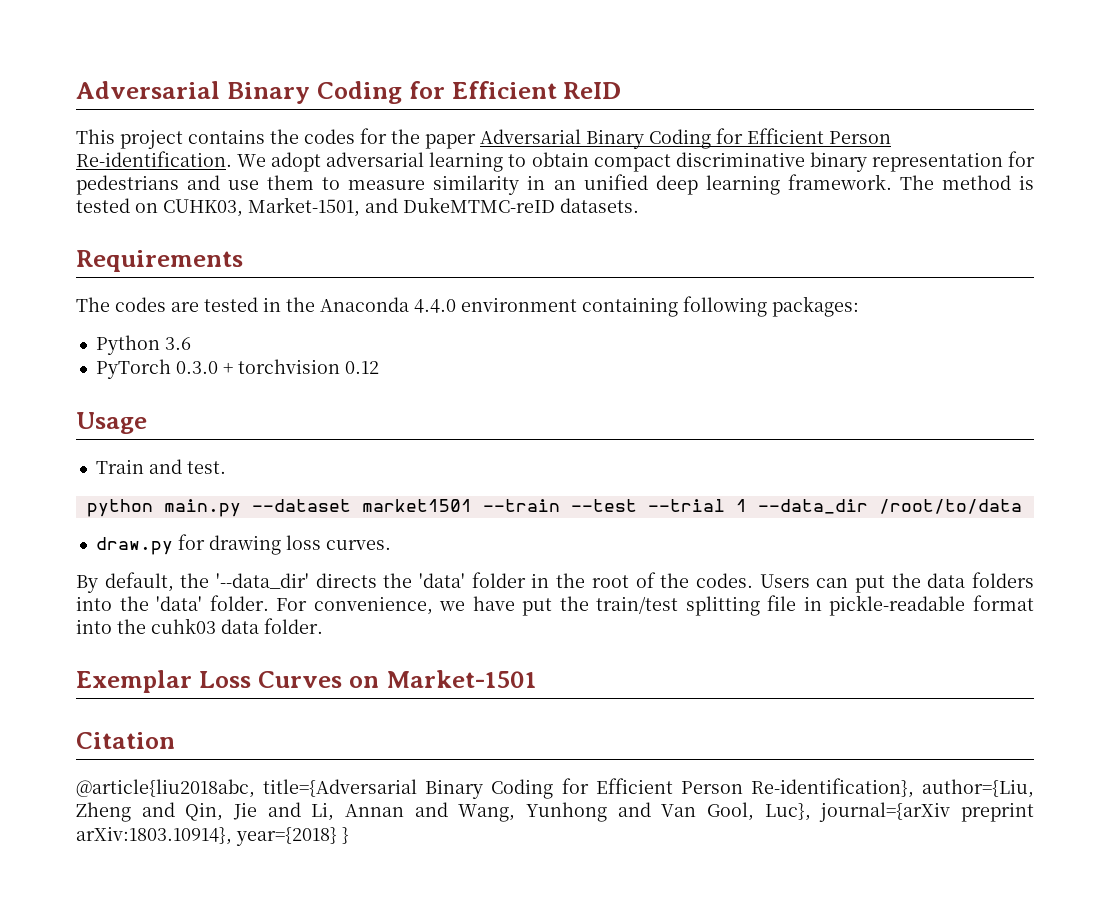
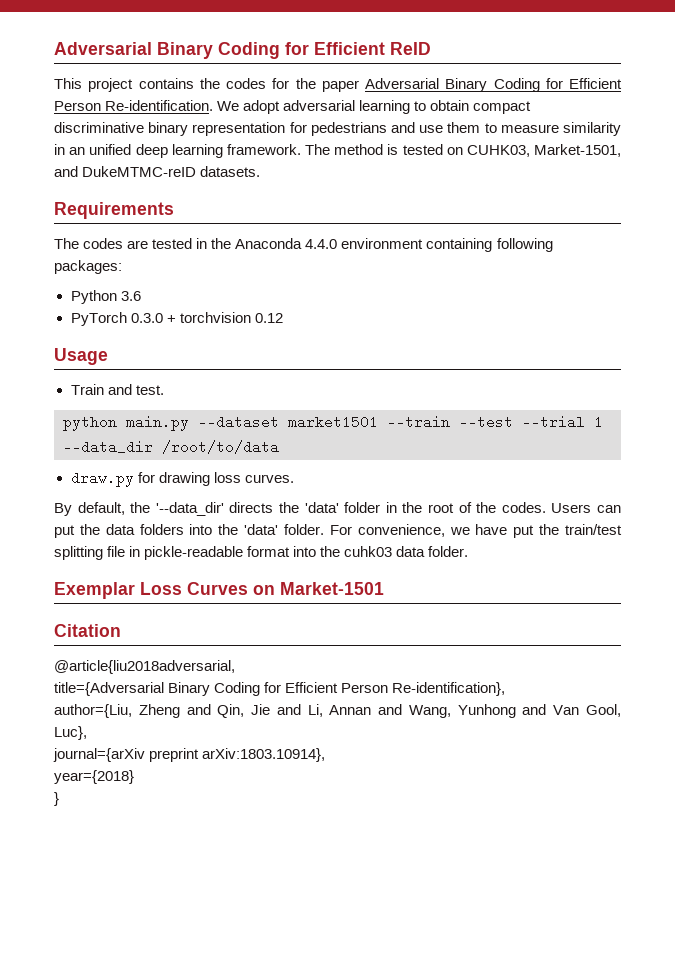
[76,779,255,798] @article{liu2018abc, -> [54,660,235,674] @article{liu2018adversarial, //
(914, 788) none -> (506, 689) //
(811, 812) none -> (87, 733) //
(232, 835) none -> (326, 755) //
(337, 836) none -> (134, 777) //

